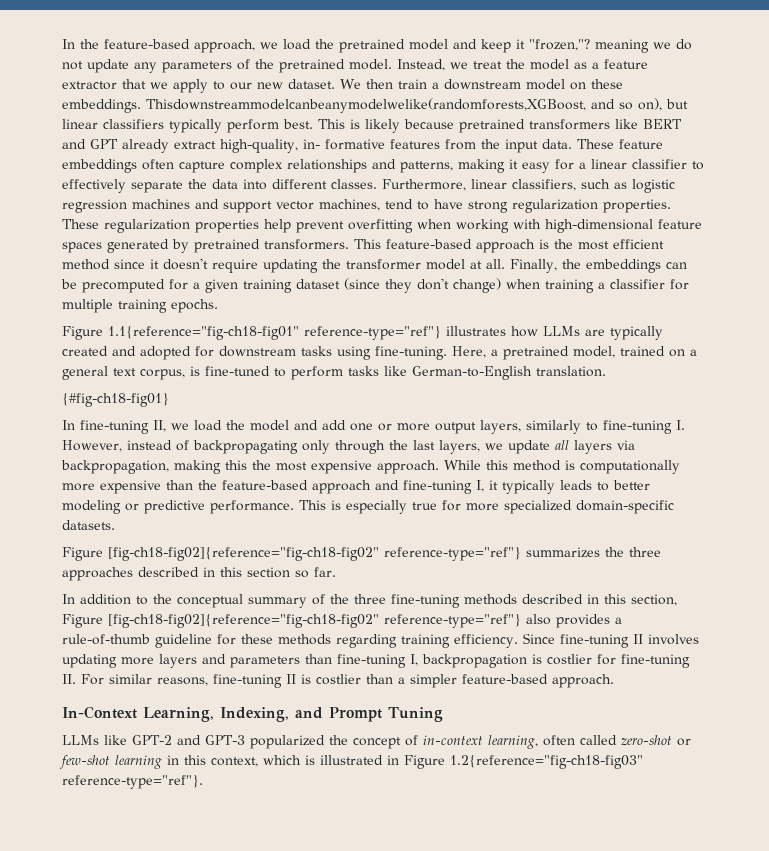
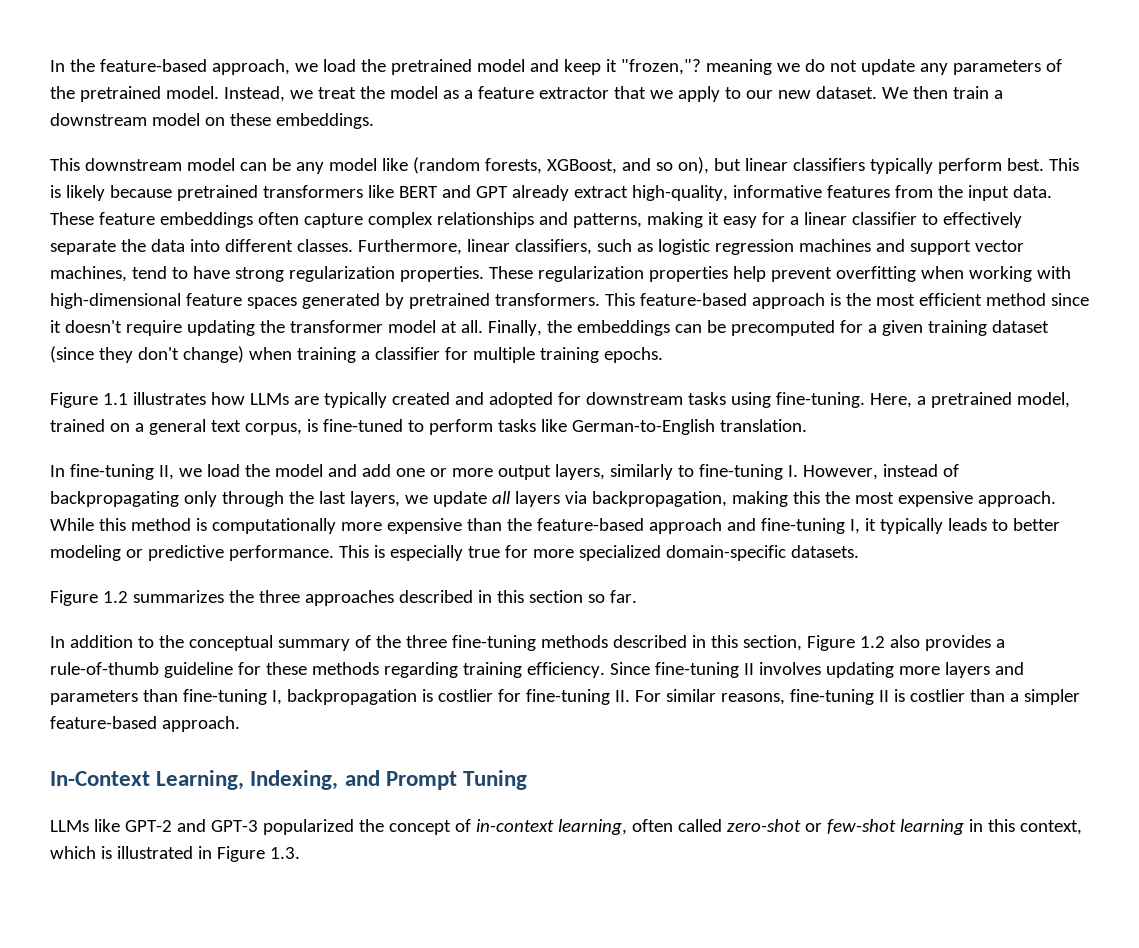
[146,98,586,113] Thisdownstreammodelcanbeanymodelwelike(randomforests,XGBoost, -> [50,157,617,174] // This downstream model can be any model like (random forests, XGBoost,
[302,139,385,150] in- formative -> [732,185,822,198] informative
[108,326,441,340] 1.1{reference="fig-ch18-fig01" reference-type="ref"} -> [102,393,128,405] 1.1
[62,393,169,407] // {#fig-ch18-fig01} -> (807, 425) none
[108,547,521,561] [fig-ch18-fig02]{reference="fig-ch18-fig02" reference-type="ref"} -> [102,591,128,603] 1.2
[108,614,521,628] [fig-ch18-fig02]{reference="fig-ch18-fig02" reference-type="ref"} -> [859,636,885,648] 1.2
[450,755,643,769] [62,775,203,789] 1.2{reference="fig-ch18-fig03" reference-type="ref"}. -> [269,847,300,859] 1.3.

